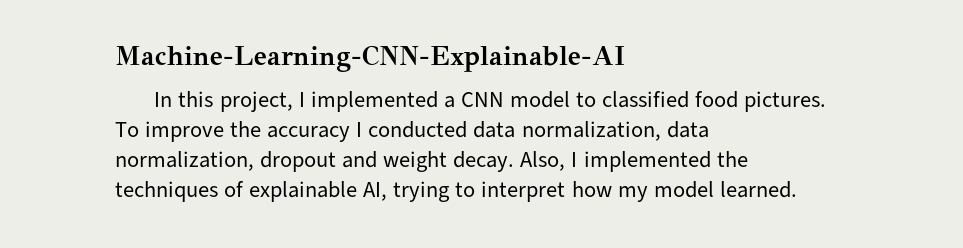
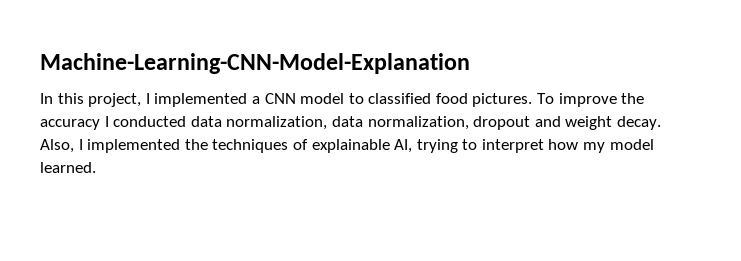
[115,45,625,72] Machine-Learning-CNN-Explainable-AI -> [40,53,470,74] Machine-Learning-CNN-Model-Explanation

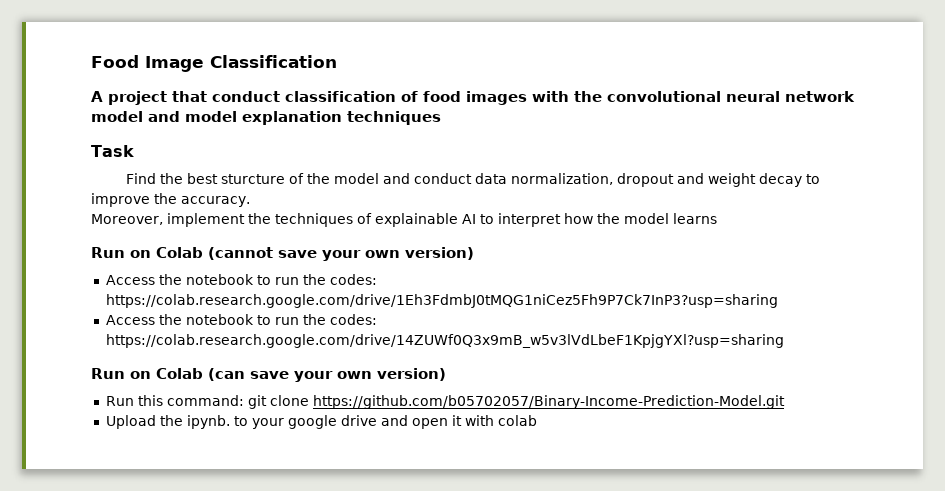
[40,53,470,74] [40,93,645,107] [40,116,328,130] Machine-Learning-CNN-Model-Explanation // In this project, I implemented a CNN model to classified food pictures. To improve the accuracy I conducted data normalization, -> [91,55,337,72] [91,91,855,105] [91,111,441,125] [91,145,134,157] [125,173,472,184] Food Image Classification // A project that conduct classification of food images with the convolutional neural network model and model explanation techniques // Task // Find the best sturcture of the model and conduct
[616,116,661,130] [40,139,181,153] decay. Also, I implemented -> [758,173,820,187] [91,193,250,207] [91,213,245,227] decay to improve the accuracy. // Moreover, implement
[394,139,458,153] AI, trying -> [462,214,476,224] AI
[583,139,654,153] [40,162,96,173] my model learned. -> [597,213,717,224] [91,247,474,261] [105,274,377,285] [105,294,778,308] [105,314,377,325] [105,334,784,348] [91,368,446,382] [105,395,785,409] [105,415,537,429] the model learns // Run on Colab (cannot save your own version) // Access the notebook to run the codes: https://colab.research.google.com/drive/1Eh3FdmbJ0tMQG1niCez5Fh9P7Ck7InP3?usp=sharing // Access the notebook to run the codes: https://colab.research.google.com/drive/14ZUWf0Q3x9mB_w5v3lVdLbeF1KpjgYXl?usp=sharing // Run on Colab (can save your own version) // Run this command: git clone https://github.com/b05702057/Binary-Income-Prediction-Model.git // Upload the ipynb. to your google drive and open it with colab

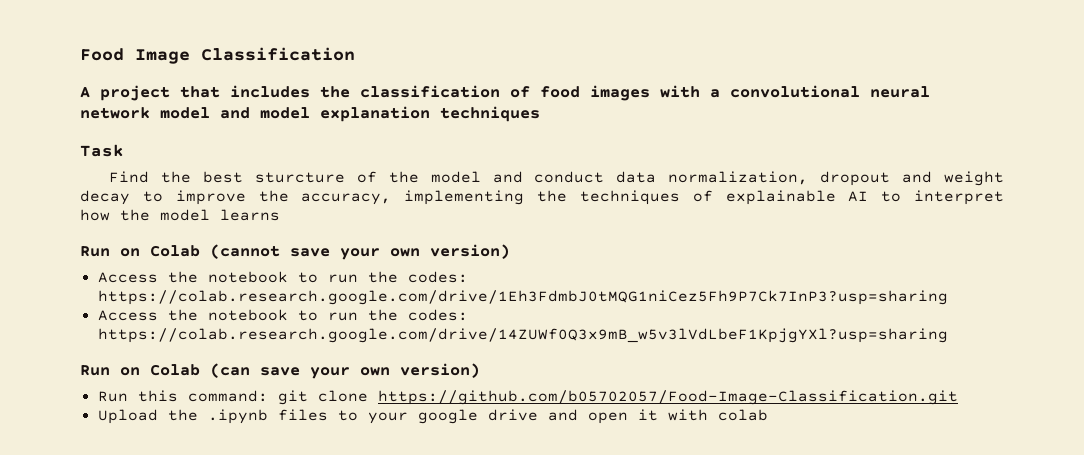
[212,91,280,102] conduct -> [230,85,350,98] includes the
[574,91,602,102] the -> [710,89,720,98] a
[181,196,250,207] [91,213,245,227] accuracy. // Moreover, implement -> [301,190,525,205] accuracy, implementing
[312,395,785,409] https://github.com/b05702057/Binary-Income-Prediction-Model.git -> [377,390,958,405] https://github.com/b05702057/Food-Image-Classification.git
[186,415,230,429] ipynb. -> [207,409,328,424] .ipynb files

